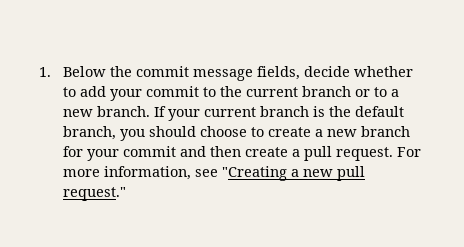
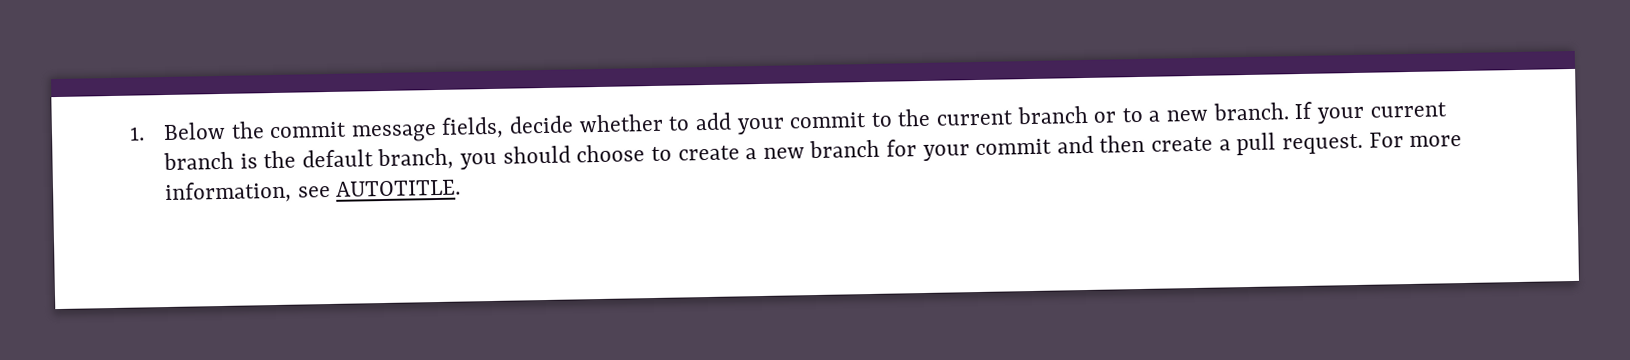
[221,166,365,181] [62,187,126,201] "Creating a new pull request." -> [335,179,462,197] AUTOTITLE.

